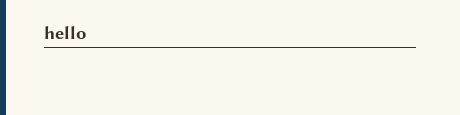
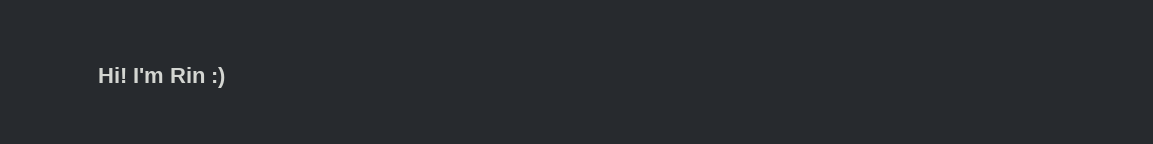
[44,26,86,39] hello -> [98,67,225,88] Hi! I'm Rin :)

